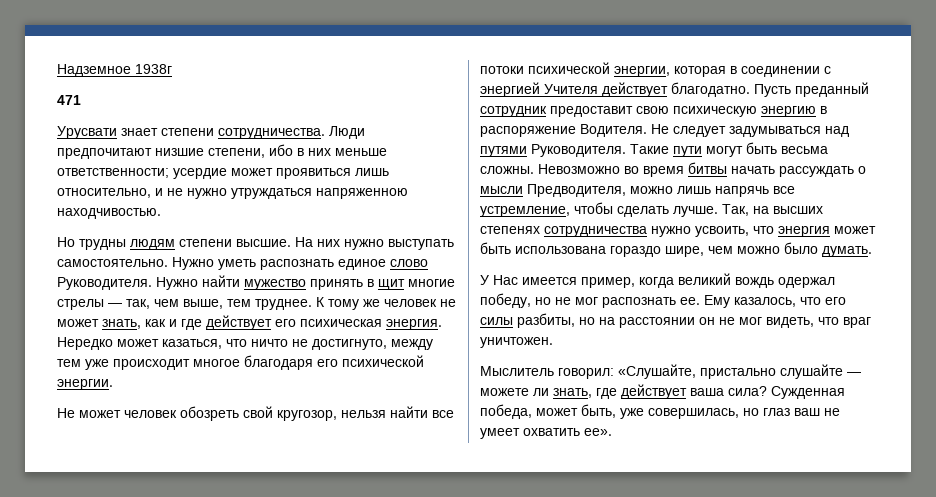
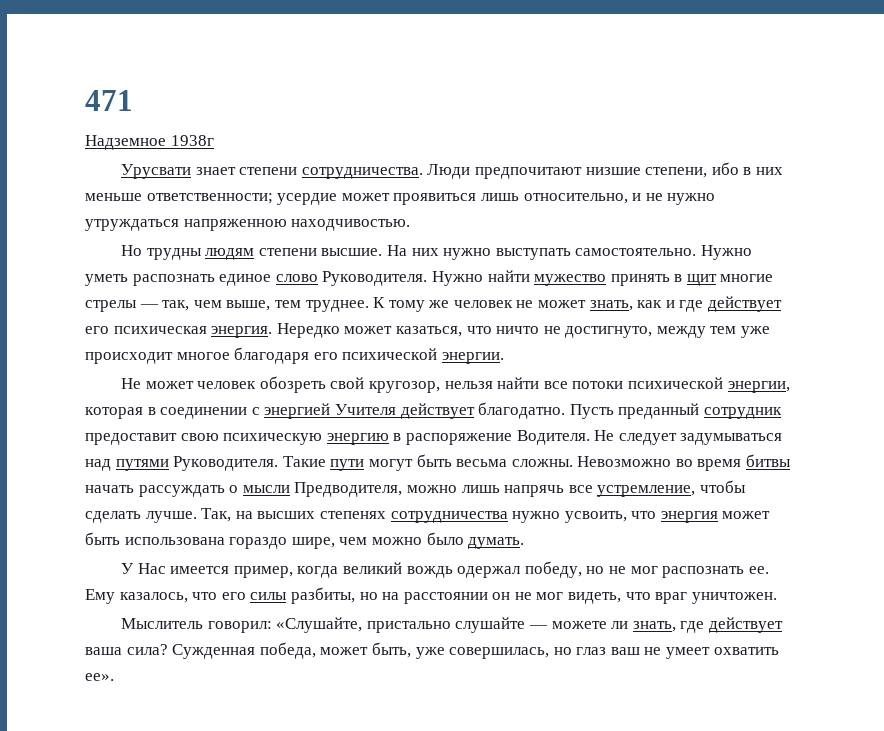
(57, 70) none -> [85,90,133,111] 471 //
[57,95,81,105] // 471 -> (214, 140) none

